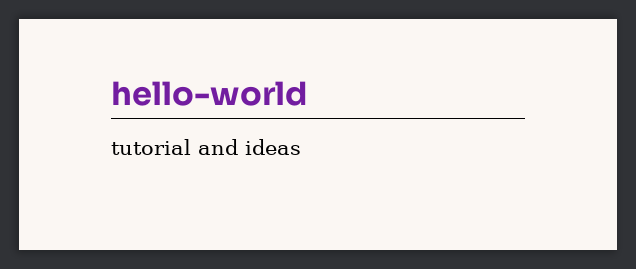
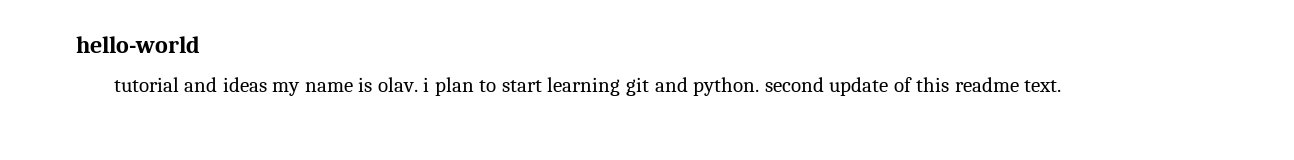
(301, 147) none -> [272,77,1062,96] my name is olav. i plan to start learning git and python. second update of this readme text.

